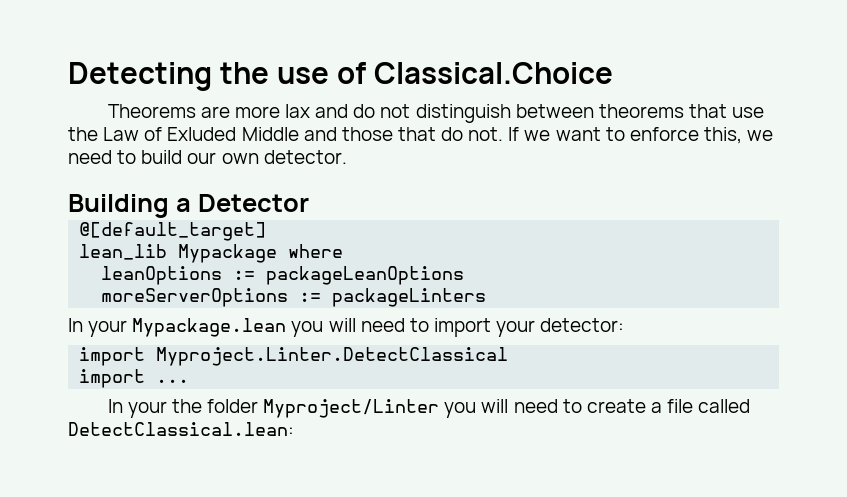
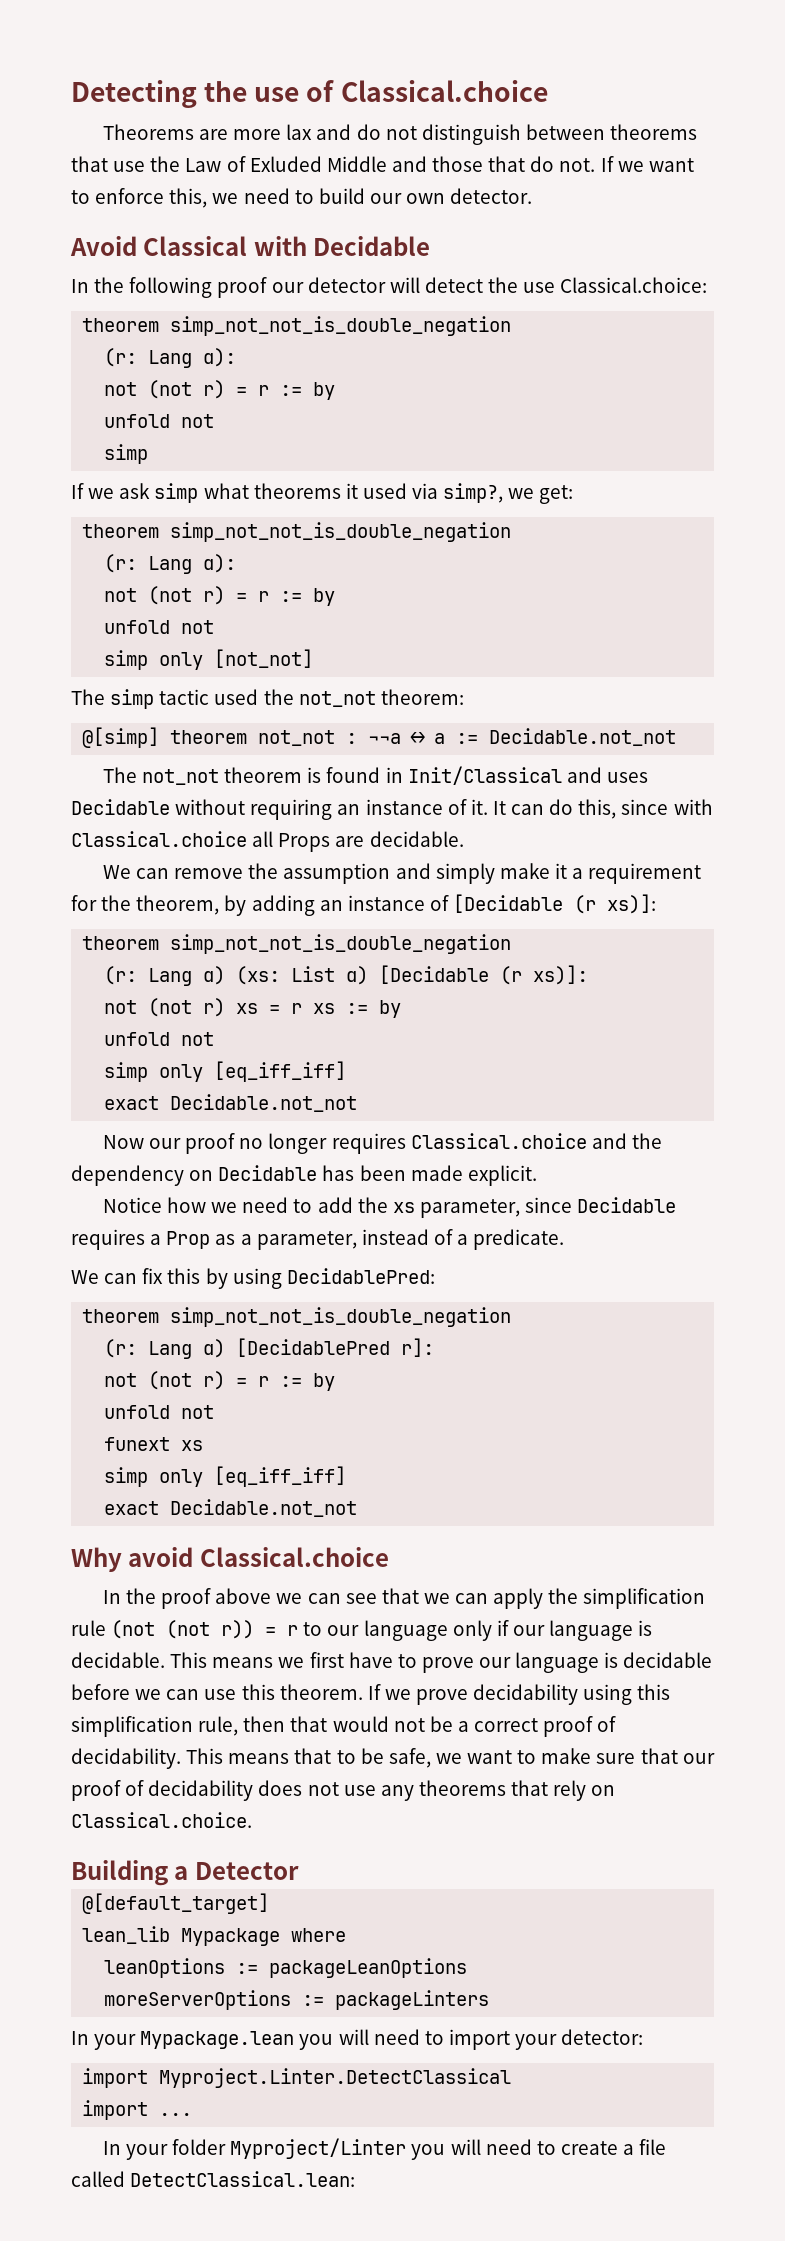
[373,62,613,84] Classical.Choice -> [340,80,548,102] Classical.choice
(347, 157) none -> [70,236,431,256] [71,277,708,298] [82,316,512,336] [104,348,237,368] [104,380,336,400] [104,414,215,428] [104,444,149,464] [71,483,574,504] [82,522,512,542] [104,554,237,574] [104,586,336,606] [104,620,215,634] [104,649,314,670] [71,689,464,709] [82,727,677,748] [102,766,648,785] [71,799,713,820] [71,831,464,852] [102,863,702,884] [71,894,657,916] [82,934,512,954] [104,965,589,986] [104,998,402,1018] [104,1032,215,1046] [104,1061,347,1082] [104,1094,358,1112] [102,1133,662,1154] [71,1165,537,1186] [102,1197,677,1218] [71,1229,565,1250] [71,1268,435,1289] [82,1307,512,1327] [104,1338,435,1359] [104,1371,336,1391] [104,1405,215,1419] [104,1437,204,1451] [104,1466,347,1487] [104,1499,358,1517] [71,1547,389,1572] [102,1588,706,1609] [71,1620,653,1641] [71,1652,713,1673] [71,1684,671,1705] [71,1716,617,1737] [71,1748,715,1769] [71,1780,616,1801] [71,1812,252,1828] // Avoid Classical with Decidable // In the following proof our detector will detect the use Classical.choice: // theorem simp_not_not_is_double_negation // (r: Lang α): // not (not r) = r := by // unfold not // simp // If we ask simp what theorems it used via simp?, we get: // theorem simp_not_not_is_double_negation // (r: Lang α): // not (not r) = r := by // unfold not // simp only [not_not] // The simp tactic used the not_not theorem: // @[simp] theorem not_not : ¬¬a ↔ a := Decidable.not_not // The not_not theorem is found in Init/Classical and uses Decidable without requiring an instance of it. It can do this, since with Classical.choice all Props are decidable. // We can remove the assumption and simply make it a requirement for the theorem, by adding an instance of [Decidable (r xs)]: // theorem simp_not_not_is_double_negation // (r: Lang α) (xs: List α) [Decidable (r xs)]: // not (not r) xs = r xs := by // unfold not // simp only [eq_iff_iff] // exact Decidable.not_not // Now our proof no longer requires Classical.choice and the dependency on Decidable has been made explicit. // Notice how we need to add the xs parameter, since Decidable requires a Prop as a parameter, instead of a predicate. // We can fix this by using DecidablePred: // theorem simp_not_not_is_double_negation // (r: Lang α) [DecidablePred r]: // not (not r) = r := by // unfold not // funext xs // simp only [eq_iff_iff] // exact Decidable.not_not // Why avoid Classical.choice // In the proof above we can see that we can apply the simplification rule (not (not r)) = r to our language only if our language is decidable. This means we first have to prove our language is decidable before we can use this theorem. If we prove decidability using this simplification rule, then that would not be a correct proof of decidability. This means that to be safe, we want to make sure that our proof of decidability does not use any theorems that rely on Classical.choice.
[171,399,202,413] the -> (169, 2152) none

